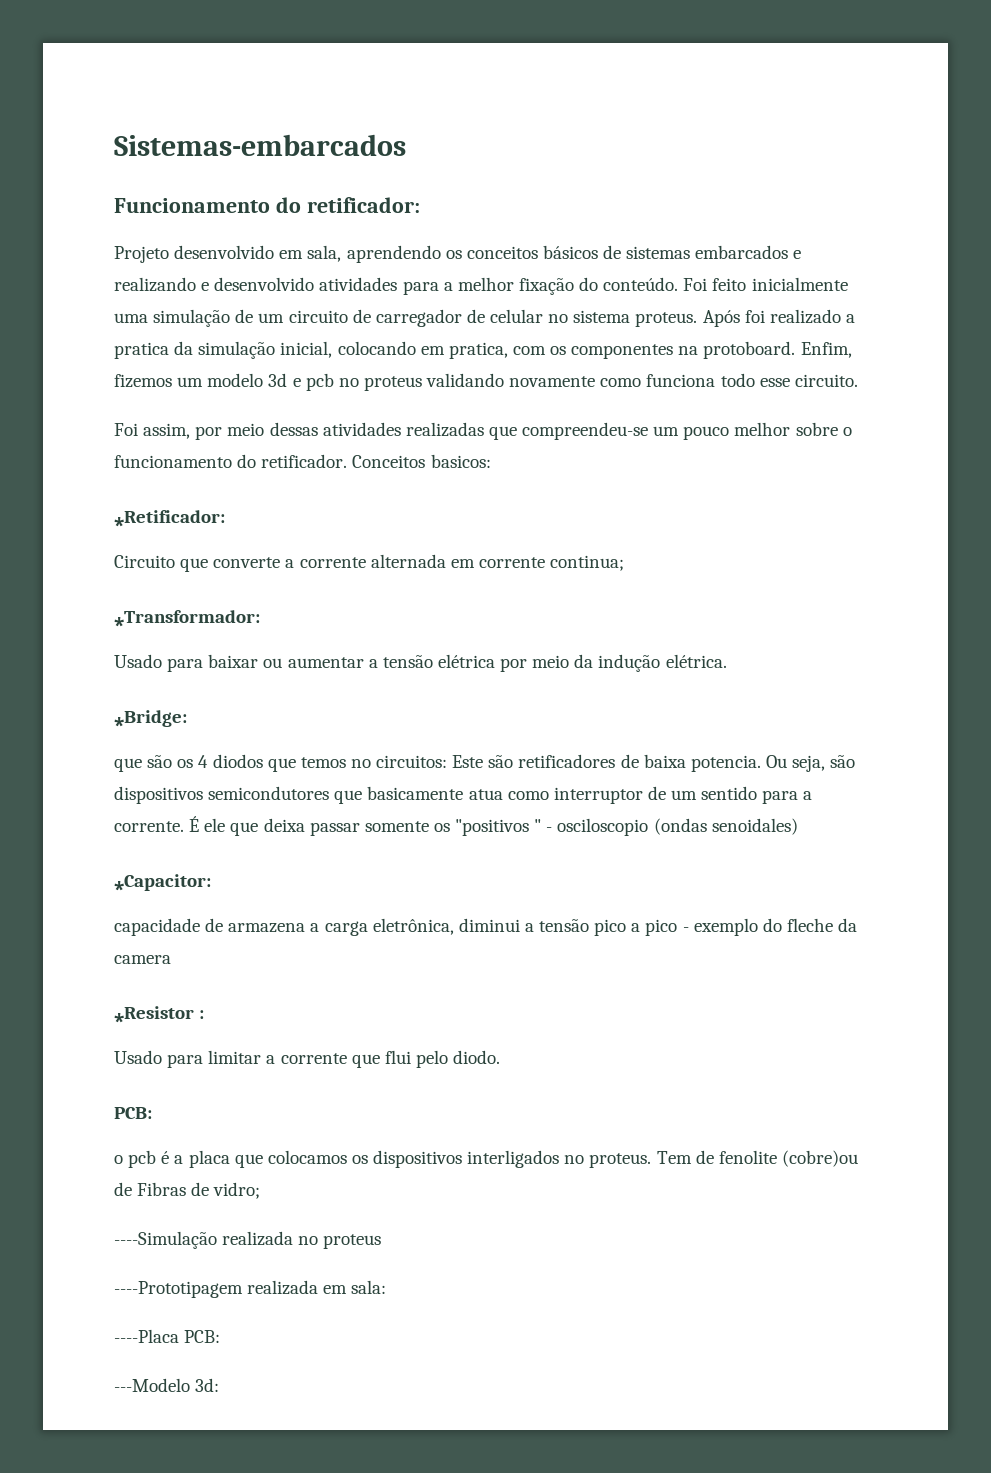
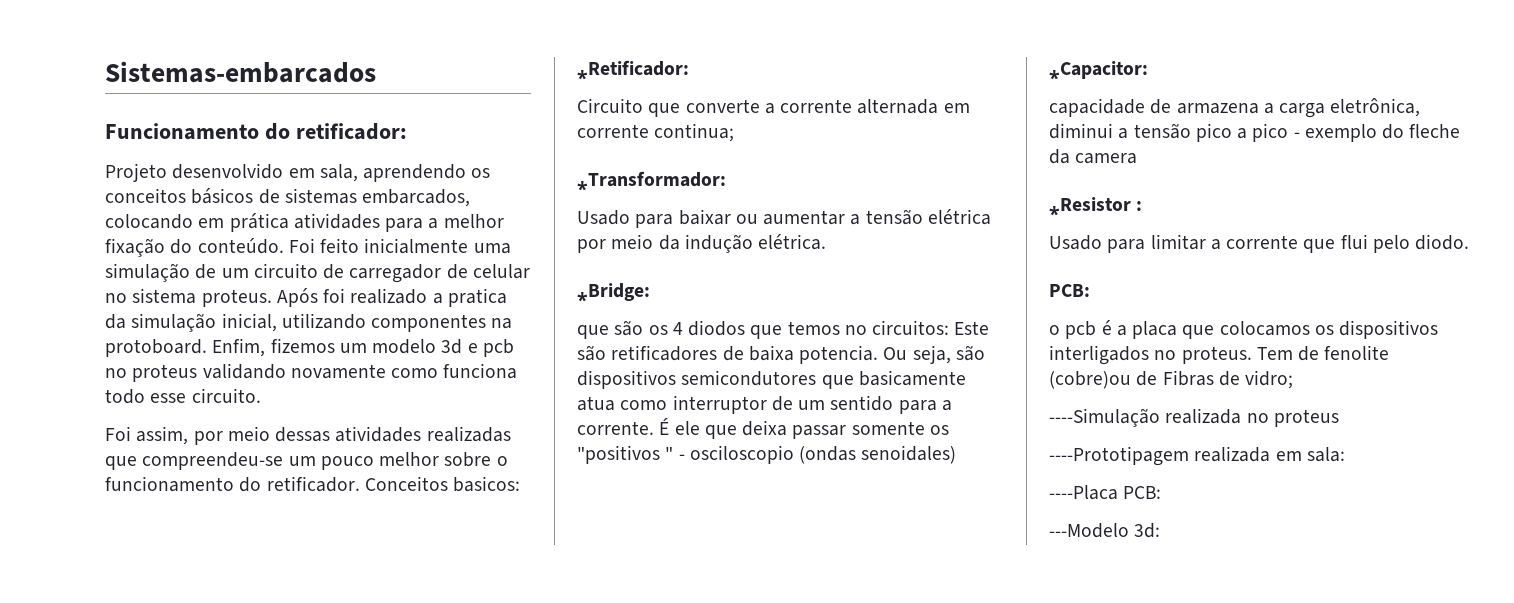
[695,245,802,259] [114,277,315,292] embarcados e realizando e desenvolvido -> [362,189,471,207] [105,213,289,232] embarcados, colocando em prática
[337,341,567,359] colocando em pratica, com os -> [281,313,366,329] utilizando

